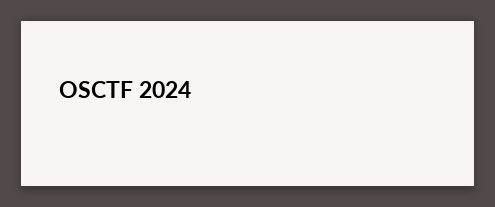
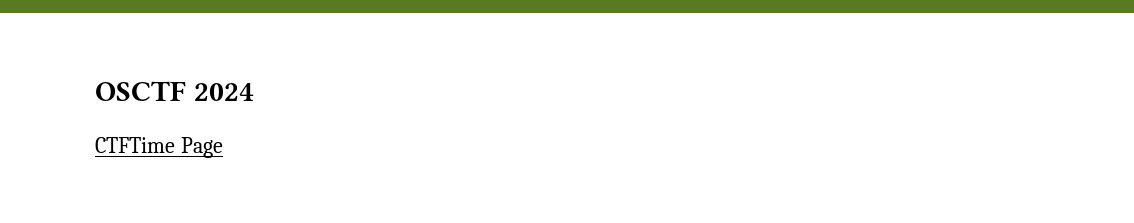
(192, 89) none -> [95,137,223,158] // CTFTime Page

